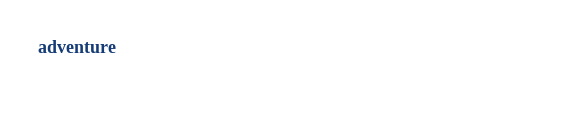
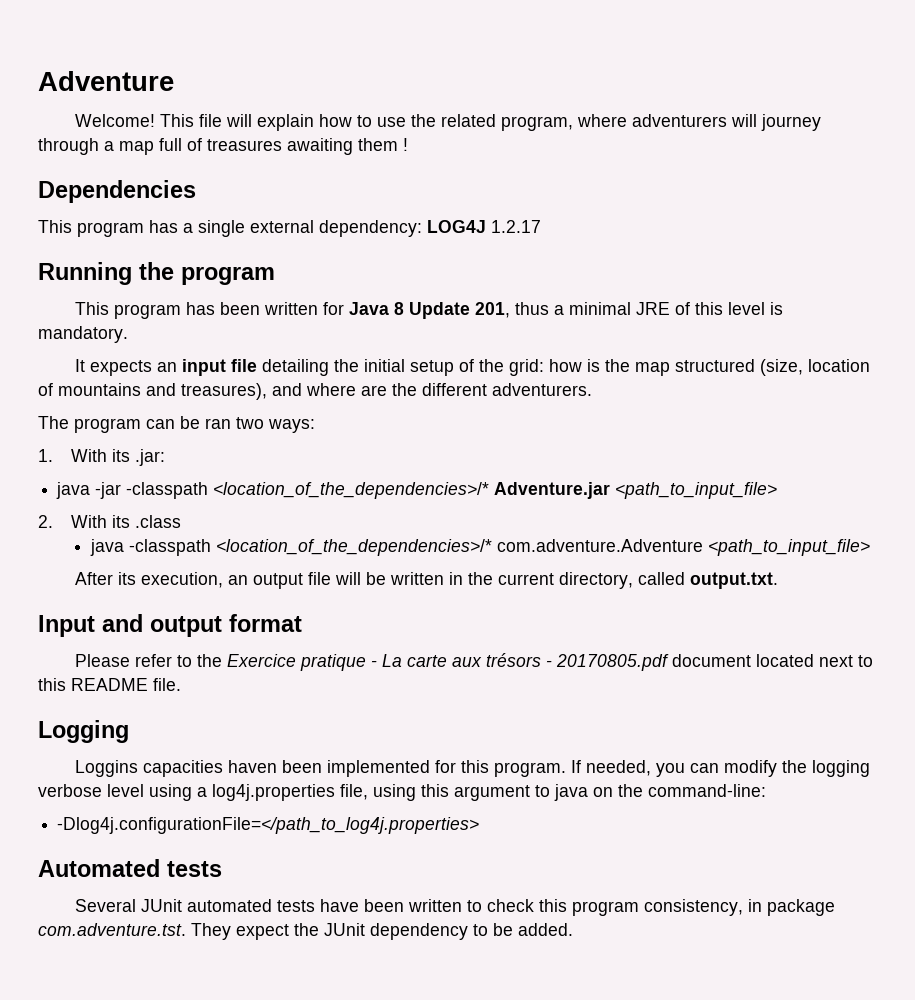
[38,40,116,53] adventure -> [38,71,174,91] [75,114,822,131] [38,138,408,155] [38,180,196,203] [38,220,541,237] [38,262,275,285] [75,302,784,319] [38,326,128,343] [75,359,871,376] [38,383,592,400] [38,416,315,433] [38,449,166,466] [56,482,778,499] [38,515,182,528] [89,539,870,556] [75,572,779,589] [38,614,302,637] [75,653,874,671] [38,678,181,691] [38,720,129,743] [75,760,871,777] [38,784,766,801] [57,817,480,834] [38,859,222,877] [75,899,836,916] [38,923,573,940] Adventure // Welcome! This file will explain how to use the related program, where adventurers will journey through a map full of treasures awaiting them ! // Dependencies // This program has a single external dependency: LOG4J 1.2.17 // Running the program // This program has been written for Java 8 Update 201, thus a minimal JRE of this level is mandatory. // It expects an input file detailing the initial setup of the grid: how is the map structured (size, location of mountains and treasures), and where are the different adventurers. // The program can be ran two ways: // 1. With its .jar: // java -jar -classpath <location_of_the_dependencies>/* Adventure.jar <path_to_input_file> // 2. With its .class // java -classpath <location_of_the_dependencies>/* com.adventure.Adventure <path_to_input_file> // After its execution, an output file will be written in the current directory, called output.txt. // Input and output format // Please refer to the Exercice pratique - La carte aux trésors - 20170805.pdf document located next to this README file. // Logging // Loggins capacities haven been implemented for this program. If needed, you can modify the logging verbose level using a log4j.properties file, using this argument to java on the command-line: // -Dlog4j.configurationFile=</path_to_log4j.properties> // Automated tests // Several JUnit automated tests have been written to check this program consistency, in package com.adventure.tst. They expect the JUnit dependency to be added.

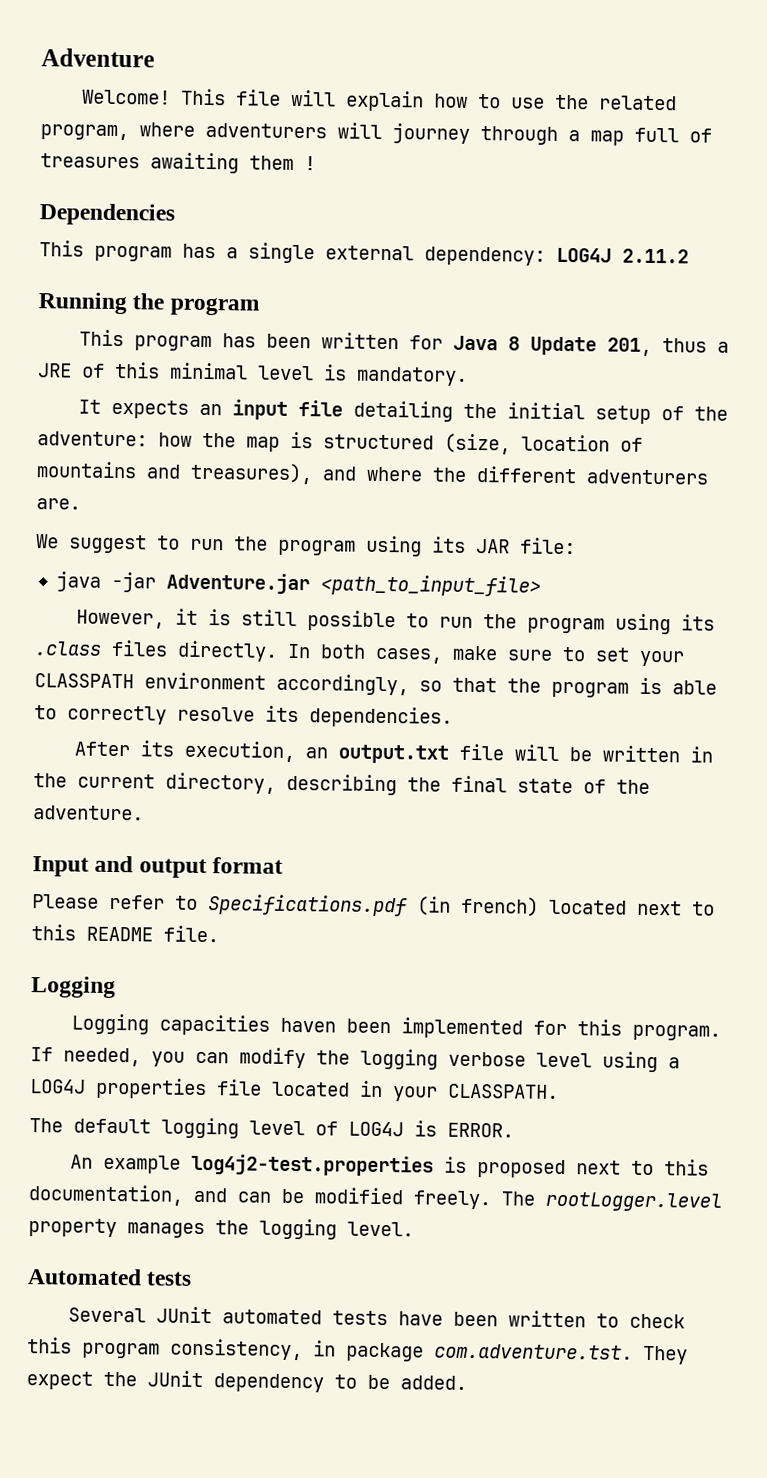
[491,220,541,233] 1.2.17 -> [622,248,689,264] 2.11.2
[569,302,632,315] minimal -> (730, 347) none
(724, 308) none -> [170,362,248,380] minimal
[509,359,601,376] grid: how is -> [37,431,192,447] adventure: how
(671, 369) none -> [290,431,313,449] is
[361,385,387,396] are -> (423, 474) none
[492,383,592,396] [38,416,315,433] [38,449,166,466] adventurers. // The program can be ran two ways: // 1. With its .jar: -> [586,469,709,485] [36,498,81,510] [36,534,576,557] adventurers are. // We suggest to run the program using its JAR file:
[126,482,490,499] -classpath <location_of_the_dependencies>/* -> (156, 582) none
[38,515,182,528] [89,539,870,556] 2. With its .class // java -classpath <location_of_the_dependencies>/* com.adventure.Adventure <path_to_input_file> -> [76,608,716,635] [34,639,684,667] [34,672,717,698] [34,705,453,728] However, it is still possible to run the program using its .class files directly. In both cases, make sure to set your CLASSPATH environment accordingly, so that the program is able to correctly resolve its dependencies.
[253,573,304,589] output -> [338,744,450,764] output.txt
[638,572,779,589] called output.txt. -> [286,773,650,796] [33,805,144,821] describing the final state of the adventure.
[197,653,752,671] the Exercice pratique - La carte aux trésors - 20170805.pdf document -> [208,894,539,917] Specifications.pdf (in french)
[75,760,139,777] Loggins -> [71,1013,150,1035] Logging
[212,784,766,801] [57,817,480,834] log4j.properties file, using this argument to java on the command-line: // -Dlog4j.configurationFile=</path_to_log4j.properties> -> [30,1077,559,1102] [29,1117,514,1139] [70,1153,710,1179] [28,1184,722,1212] [28,1218,414,1240] LOG4J properties file located in your CLASSPATH. // The default logging level of LOG4J is ERROR. // An example log4j2-test.properties is proposed next to this documentation, and can be modified freely. The rootLogger.level property manages the logging level.

